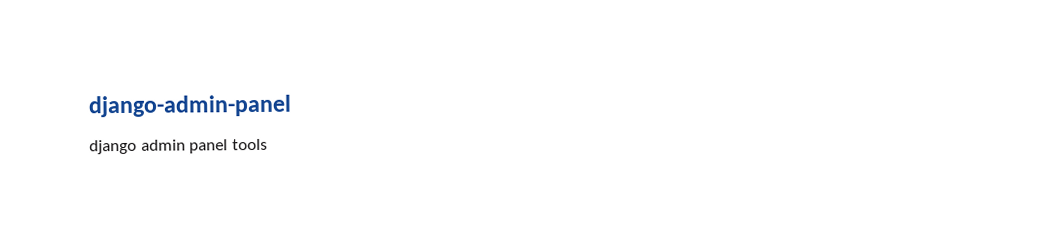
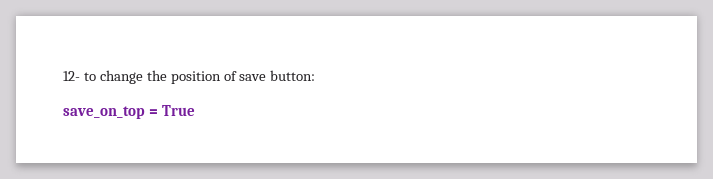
[88,94,292,118] [89,138,268,155] django-admin-panel // django admin panel tools -> [63,70,316,84] [63,105,195,119] 12- to change the position of save button: // save_on_top = True

